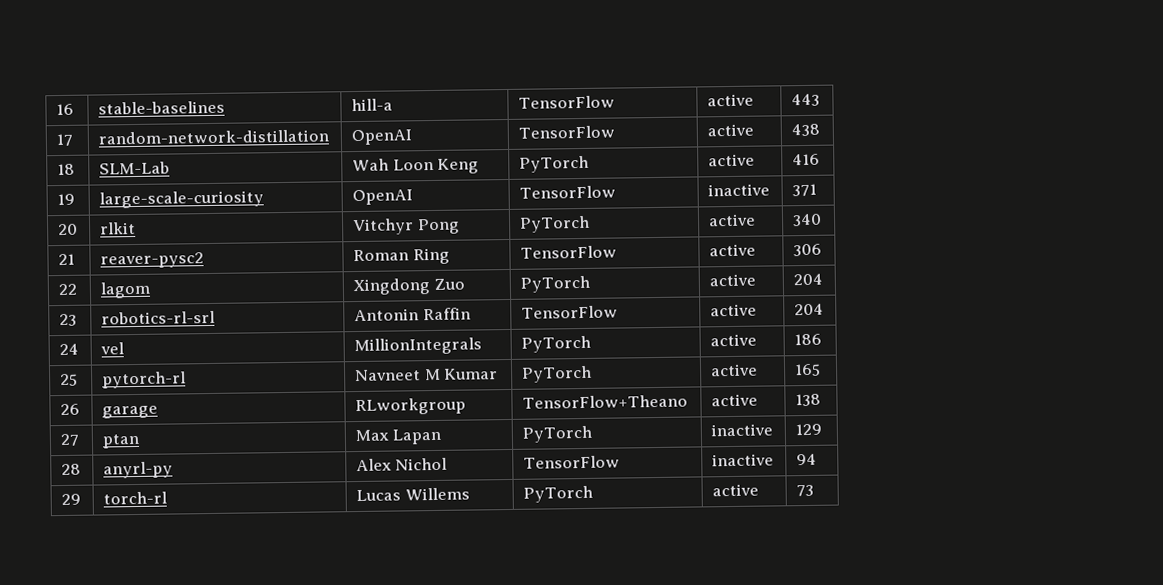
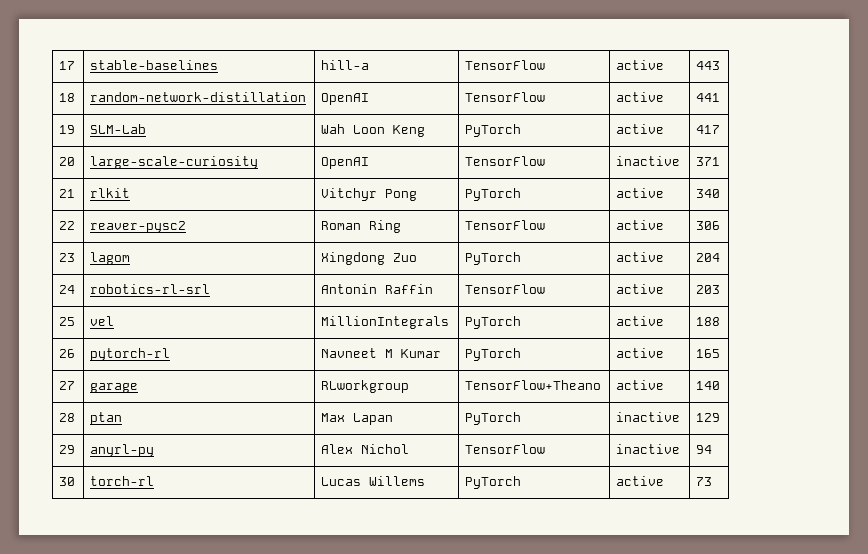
[56,103,75,116] 16 -> [59,61,76,70] 17
[56,133,74,147] 17 -> [59,93,76,102] 18
[791,123,821,137] [57,163,76,176] 438 // 18 -> [696,93,721,102] [59,125,76,134] 441 // 19
[792,153,821,166] [57,193,76,206] 416 // 19 -> [696,125,721,134] [59,157,76,166] 417 // 20
[58,223,79,236] 20 -> [59,189,76,198] 21
[58,253,76,266] 21 -> [59,221,76,230] 22
[58,283,78,296] 22 -> [59,253,76,262] 23
[59,313,78,327] 23 -> [59,285,76,294] 24
[794,303,825,316] [59,343,80,356] 204 // 24 -> [696,285,721,294] [59,317,76,326] 203 // 25
[794,333,823,346] [60,373,79,387] 186 // 25 -> [696,317,721,326] [59,349,76,358] 188 // 26
[60,403,81,416] 26 -> [59,381,76,390] 27
[795,393,822,407] [60,433,81,447] 138 // 27 -> [696,381,721,390] [59,413,76,422] 140 // 28
[61,463,82,476] 28 -> [59,445,76,454] 29
[61,493,82,506] 29 -> [59,477,76,486] 30

